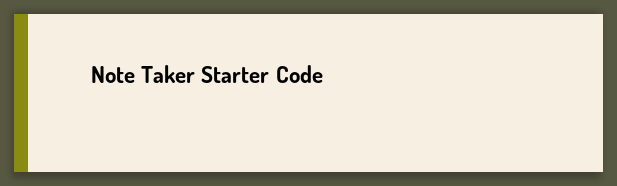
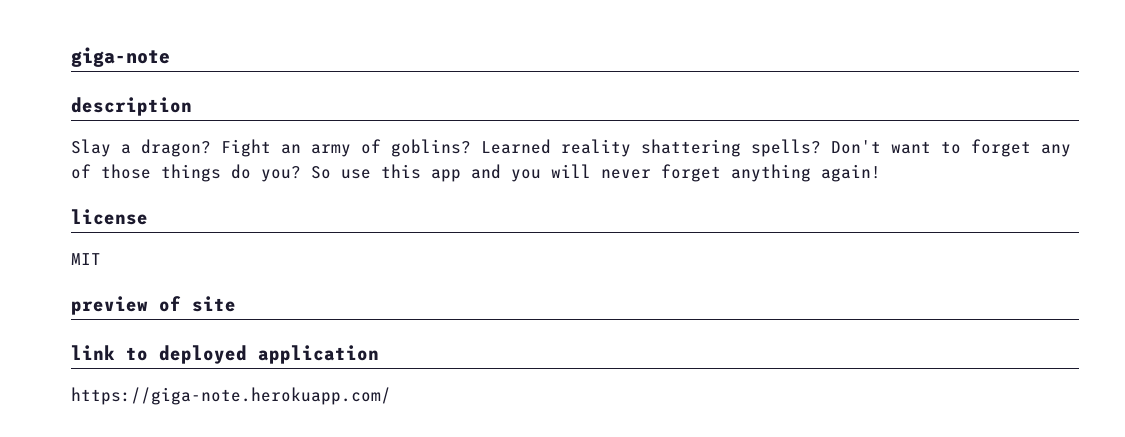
[91,65,323,83] Note Taker Starter Code -> [71,47,170,67] [71,97,192,116] [71,139,1071,157] [71,164,881,182] [71,209,148,225] [71,253,101,265] [71,296,236,315] [71,345,379,364] [71,387,391,405] giga-note // description // Slay a dragon? Fight an army of goblins? Learned reality shattering spells? Don't want to forget any of those things do you? So use this app and you will never forget anything again! // license // MIT // preview of site // link to deployed application // https://giga-note.herokuapp.com/

